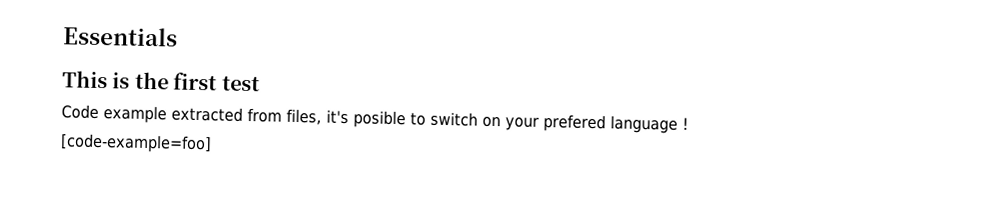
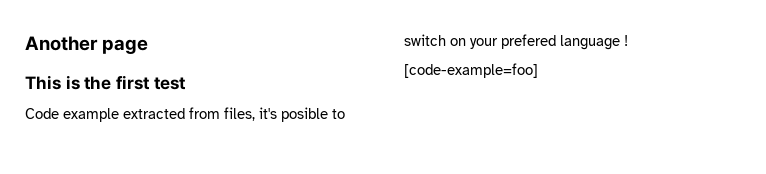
[63,26,178,47] Essentials -> [25,36,149,54] Another page

